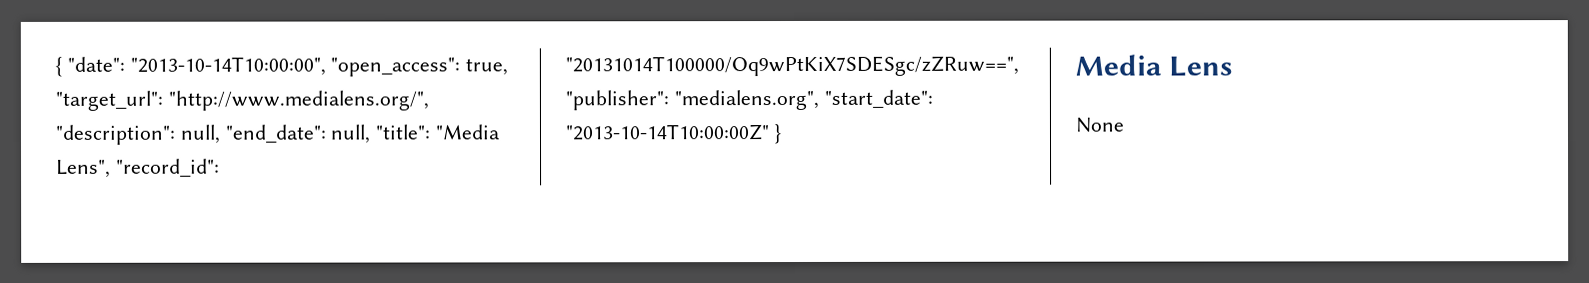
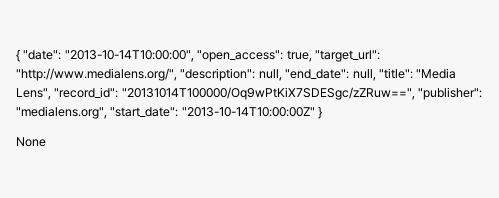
[1075,54,1234,77] // Media Lens -> (323, 112) none

